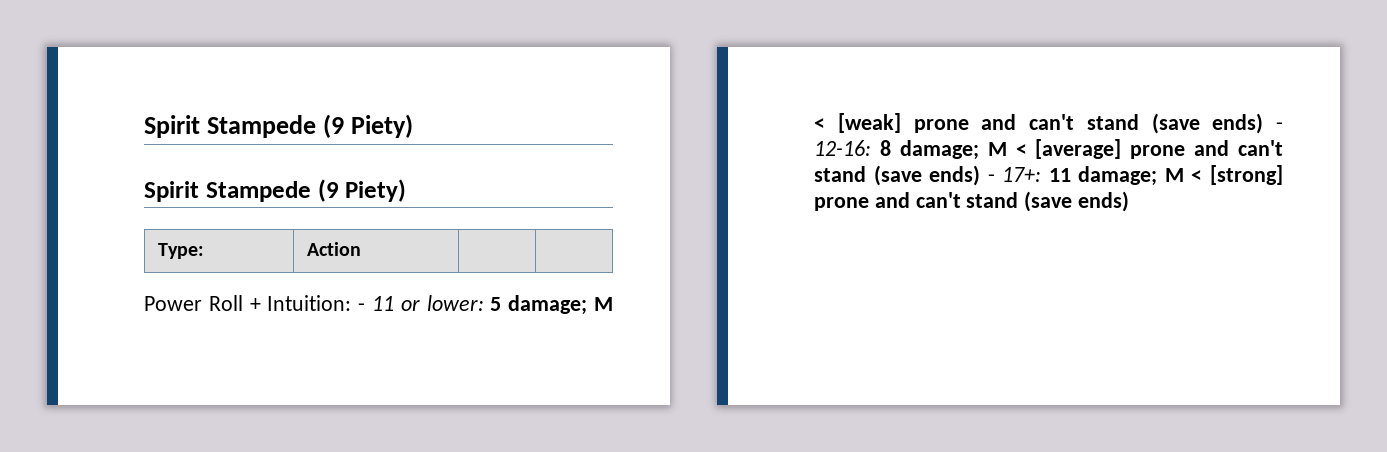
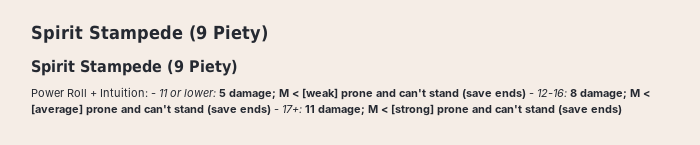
[157,243,204,259] [306,242,361,256] // Type: | Action | | -> (238, 67) none

